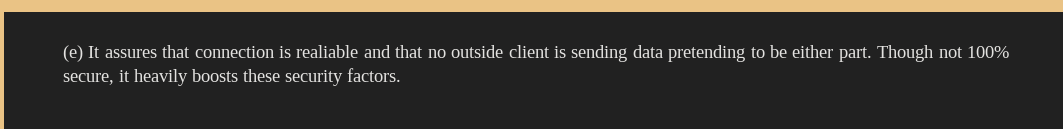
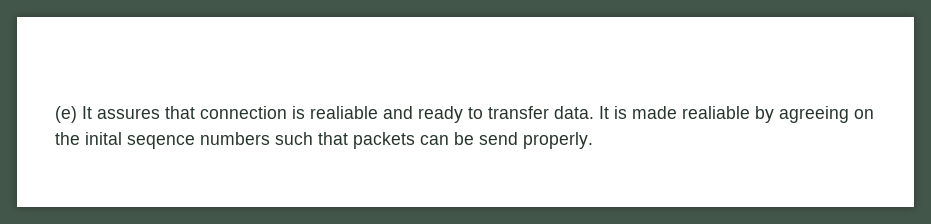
[395,45,1009,62] [63,68,401,86] that no outside client is sending data pretending to be either part. Though not 100% secure, it heavily boosts these security factors. -> [418,106,874,123] [55,132,593,149] ready to transfer data. It is made realiable by agreeing on the inital seqence numbers such that packets can be send properly.

